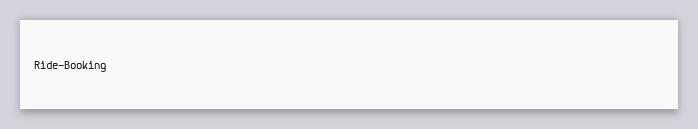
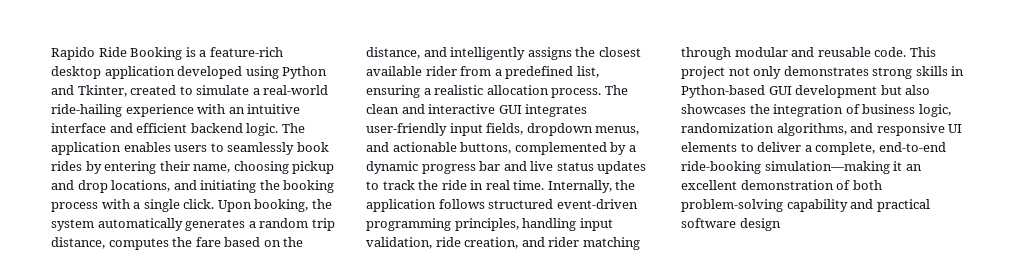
[34,61,106,72] Ride-Booking -> [51,47,283,60] [51,66,328,79] [51,85,329,97] [51,104,301,117] [51,123,305,136] [51,142,329,155] [51,161,335,174] [51,180,335,193] [51,199,332,212] [51,218,335,231] [51,237,304,250] [366,47,641,60] [366,66,599,79] [366,85,628,98] [366,104,588,117] [366,123,640,136] [366,142,636,155] [366,161,647,174] [366,180,636,193] [366,199,638,212] [366,218,613,231] [366,237,640,250] [681,47,936,60] [681,66,965,79] [681,85,931,98] [681,104,951,117] [681,123,963,136] [681,142,946,155] [681,161,922,174] [681,180,882,190] [681,199,930,212] [681,218,781,231] Rapido Ride Booking is a feature-rich desktop application developed using Python and Tkinter, created to simulate a real-world ride-hailing experience with an intuitive interface and efficient backend logic. The application enables users to seamlessly book rides by entering their name, choosing pickup and drop locations, and initiating the booking process with a single click. Upon booking, the system automatically generates a random trip distance, computes the fare based on the distance, and intelligently assigns the closest available rider from a predefined list, ensuring a realistic allocation process. The clean and interactive GUI integrates user-friendly input fields, dropdown menus, and actionable buttons, complemented by a dynamic progress bar and live status updates to track the ride in real time. Internally, the application follows structured event-driven programming principles, handling input validation, ride creation, and rider matching through modular and reusable code. This project not only demonstrates strong skills in Python-based GUI development but also showcases the integration of business logic, randomization algorithms, and responsive UI elements to deliver a complete, end-to-end ride-booking simulation—making it an excellent demonstration of both problem-solving capability and practical software design

